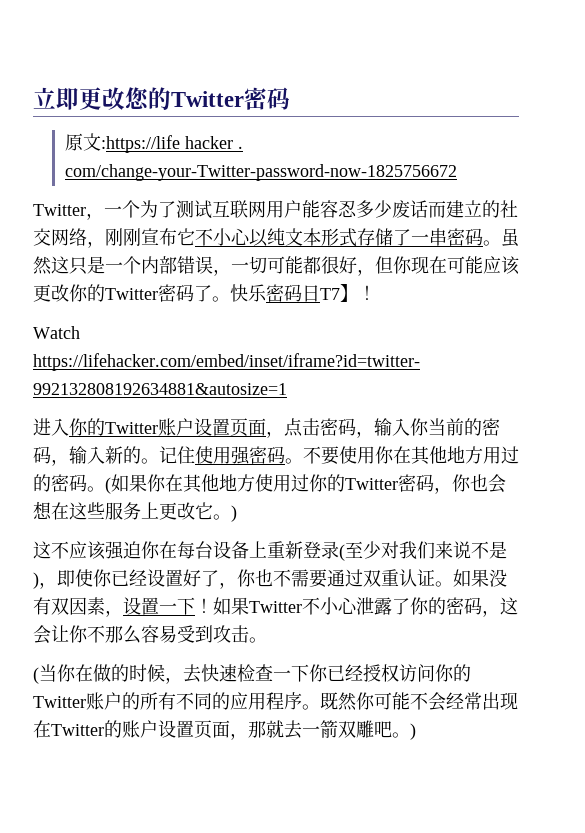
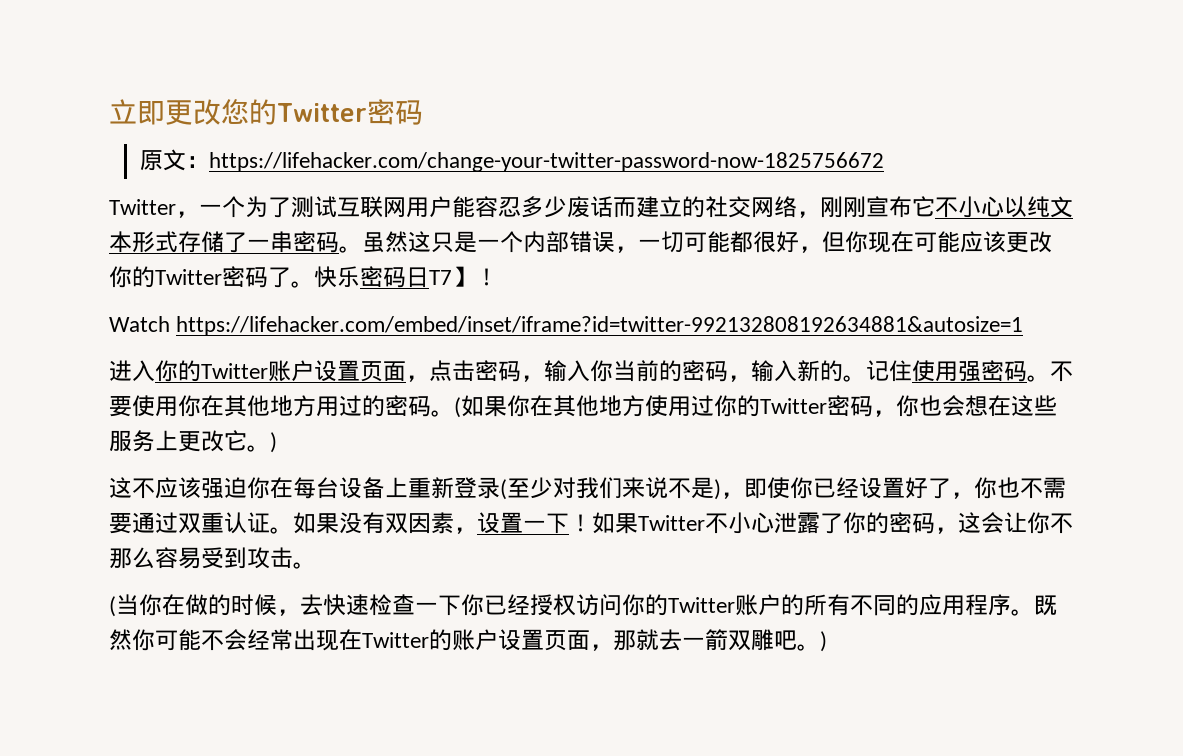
[100,135,243,153] [64,164,457,181] :https://life hacker . com/change-your-Twitter-password-now-1825756672 -> [186,152,885,172] ：https://lifehacker.com/change-your-twitter-password-now-1825756672

